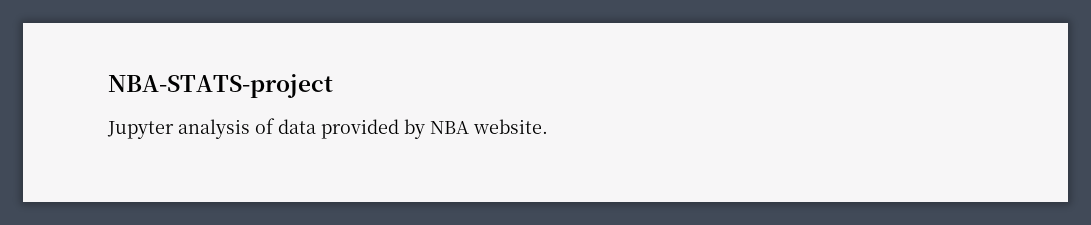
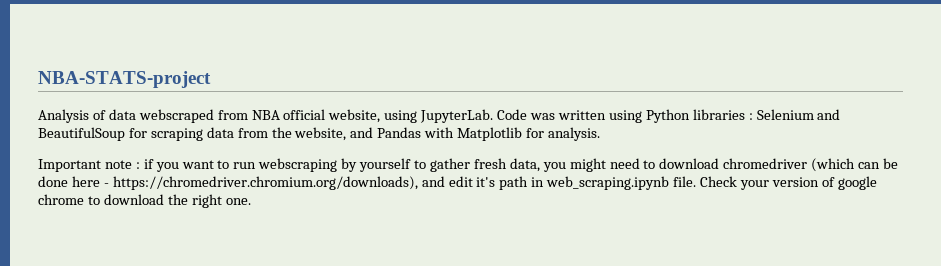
[107,118,548,139] Jupyter analysis of data provided by NBA website. -> [38,109,841,123] [38,127,600,141] [38,158,899,172] [38,176,877,190] [38,194,251,208] Analysis of data webscraped from NBA official website, using JupyterLab. Code was written using Python libraries : Selenium and BeautifulSoup for scraping data from the website, and Pandas with Matplotlib for analysis. // Important note : if you want to run webscraping by yourself to gather fresh data, you might need to download chromedriver (which can be done here - https://chromedriver.chromium.org/downloads), and edit it's path in web_scraping.ipynb file. Check your version of google chrome to download the right one.

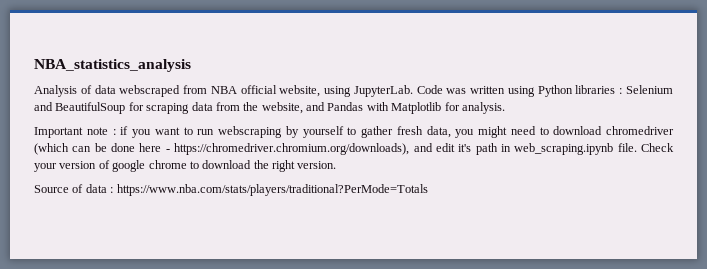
[38,71,211,88] NBA-STATS-project -> [34,59,191,72] NBA_statistics_analysis
[225,198,251,205] one. -> [297,161,337,169] [34,184,428,196] version. // Source of data : https://www.nba.com/stats/players/traditional?PerMode=Totals

